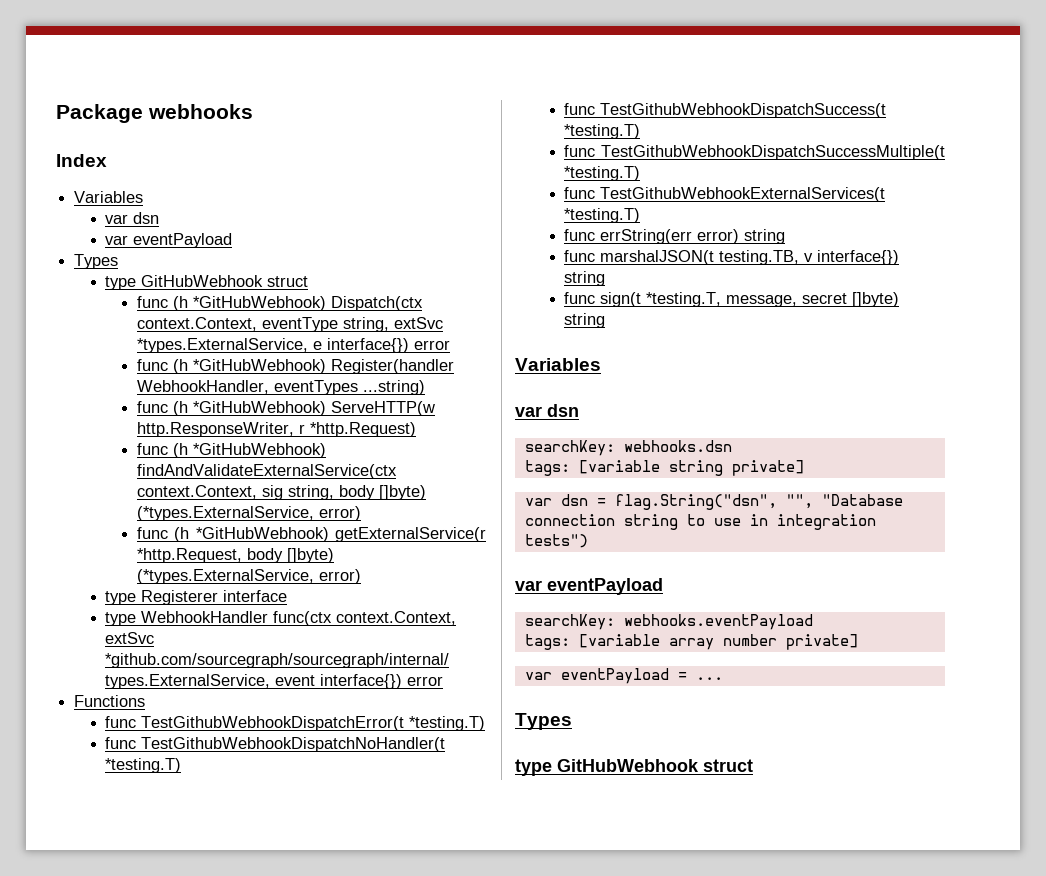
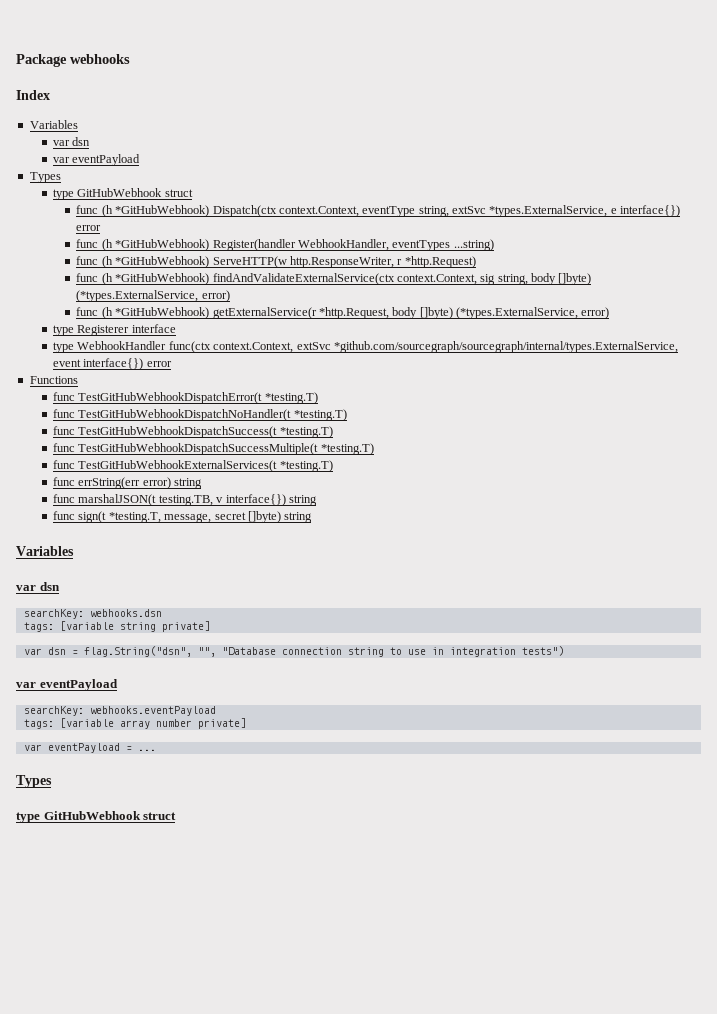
[141,716,486,731] [105,737,446,752] [105,758,182,773] [564,103,887,118] [564,124,641,139] [564,145,945,160] [564,166,641,181] [564,187,886,202] TestGithubWebhookDispatchError(t *testing.T) // func TestGithubWebhookDispatchNoHandler(t *testing.T) // func TestGithubWebhookDispatchSuccess(t *testing.T) // func TestGithubWebhookDispatchSuccessMultiple(t *testing.T) // func TestGithubWebhookExternalServices(t -> [78,392,318,404] [53,409,347,421] [53,426,333,438] [53,443,374,455] [53,460,278,472] TestGitHubWebhookDispatchError(t *testing.T) // func TestGitHubWebhookDispatchNoHandler(t *testing.T) // func TestGitHubWebhookDispatchSuccess(t *testing.T) // func TestGitHubWebhookDispatchSuccessMultiple(t *testing.T) // func TestGitHubWebhookExternalServices(t

